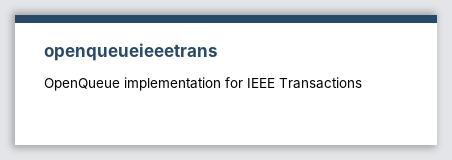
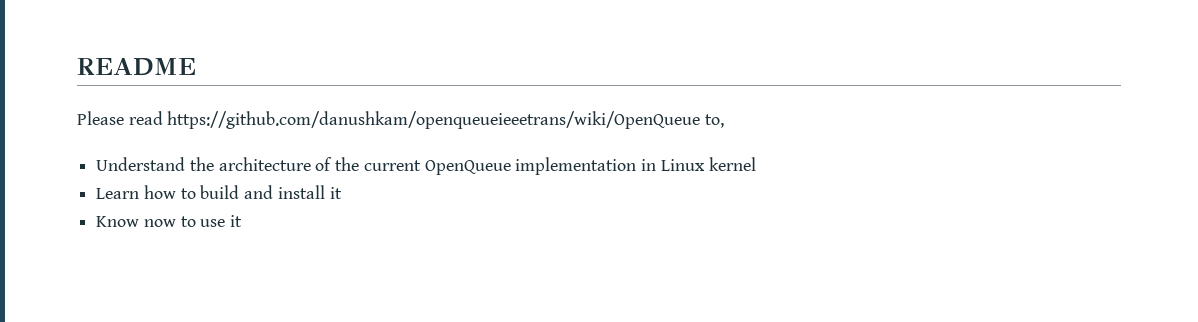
[44,43,218,61] [44,77,362,91] openqueueieeetrans // OpenQueue implementation for IEEE Transactions -> [77,58,196,76] [77,111,725,129] [96,157,756,175] [96,185,342,199] [96,215,243,227] README // Please read https://github.com/danushkam/openqueueieeetrans/wiki/OpenQueue to, // Understand the architecture of the current OpenQueue implementation in Linux kernel // Learn how to build and install it // Know now to use it

